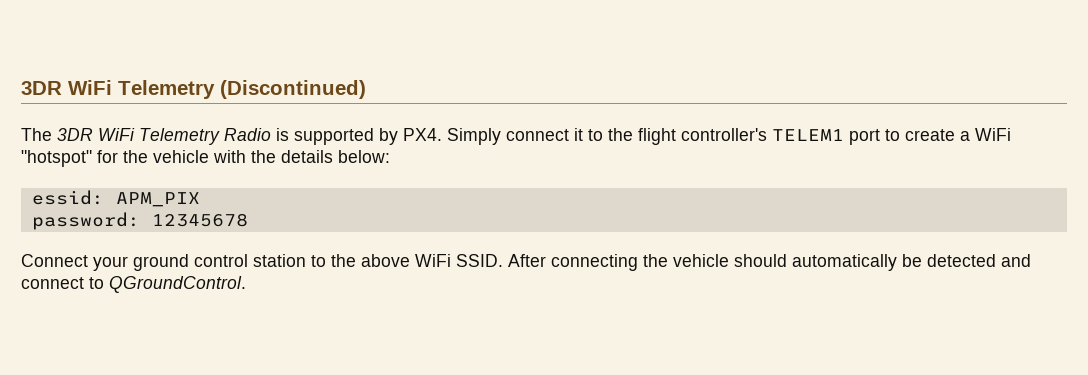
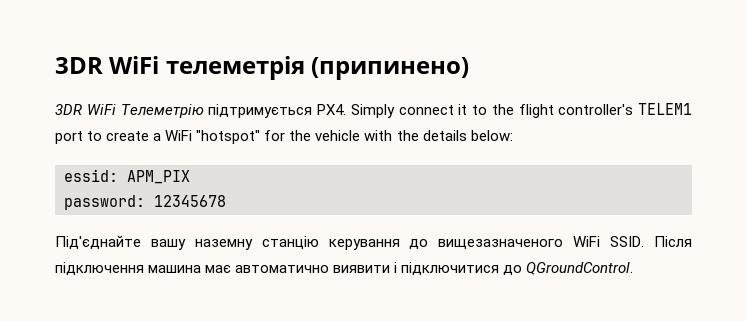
[21,80,366,99] [21,128,398,145] 3DR WiFi Telemetry (Discontinued) // The 3DR WiFi Telemetry Radio is supported by -> [55,56,470,80] [55,104,313,118] 3DR WiFi телеметрія (припинено) // 3DR WiFi Телеметрію підтримується
[21,254,1031,271] [21,277,104,289] Connect your ground control station to the above WiFi SSID. After connecting the vehicle should automatically be detected and connect to -> [55,235,693,250] [55,262,523,275] Під'єднайте вашу наземну станцію керування до вищезазначеного WiFi SSID. Після підключення машина має автоматично виявити і підключитися до

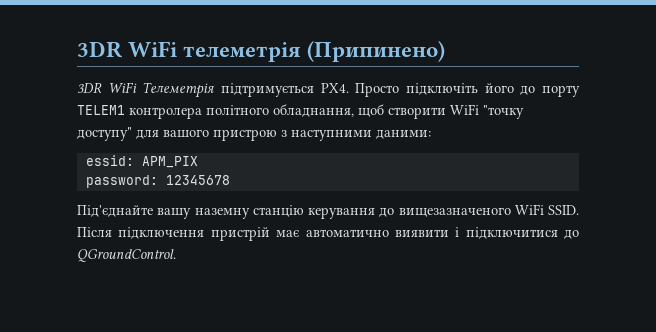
[311,57,470,80] [55,104,204,118] (припинено) // 3DR WiFi Телеметрію -> [307,41,446,62] [77,82,216,98] (Припинено) // 3DR WiFi Телеметрія
[350,103,692,118] [55,130,513,144] Simply connect it to the flight controller's TELEM1 port to create a WiFi "hotspot" for the vehicle with the details below: -> [355,83,580,97] [77,104,524,119] [77,127,431,141] Просто підключіть його до порту TELEM1 контролера політного обладнання, щоб створити WiFi "точку доступу" для вашого пристрою з наступними даними:
[148,265,202,273] машина -> [210,227,270,241] пристрій

